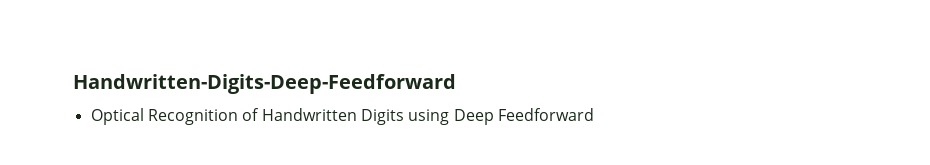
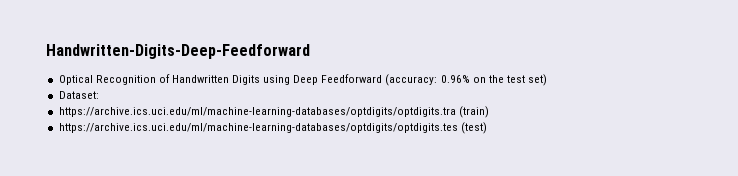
(594, 114) none -> [385,74,548,86] [58,91,99,99] [58,106,489,118] [58,122,487,134] (accuracy: 0.96% on the test set) // Dataset: // https://archive.ics.uci.edu/ml/machine-learning-databases/optdigits/optdigits.tra (train) // https://archive.ics.uci.edu/ml/machine-learning-databases/optdigits/optdigits.tes (test)

